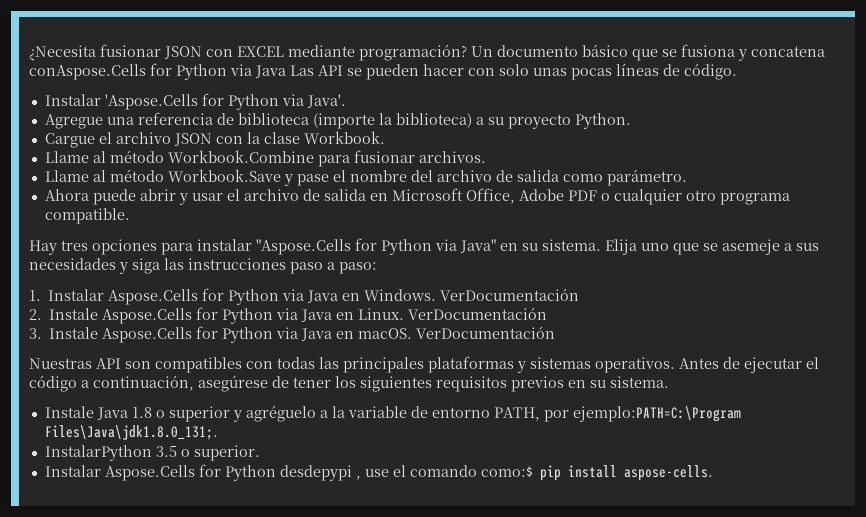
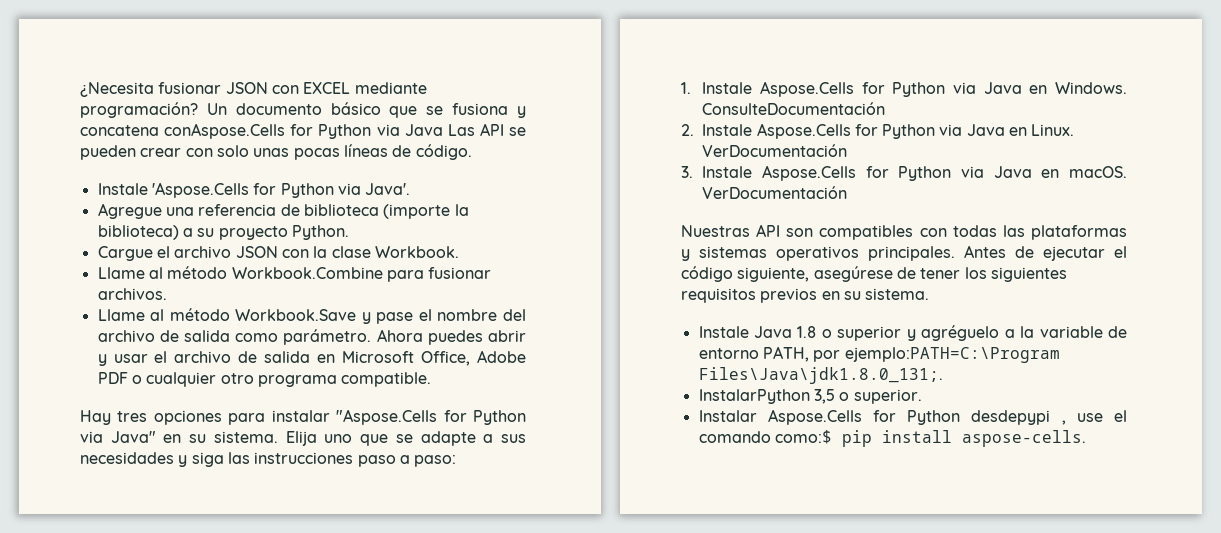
[423,64,464,76] hacer -> [140,148,182,157] crear
[44,94,101,106] Instalar -> [97,183,148,195] Instale
[44,189,136,205] // Ahora puede -> [376,329,483,345] Ahora puedes
[722,239,780,255] asemeje -> [420,431,476,446] adapte
[48,289,105,301] Instalar -> [702,82,753,94] Instale
[440,288,580,301] VerDocumentación -> [702,102,886,115] ConsulteDocumentación
[343,357,424,373] principales -> (1025, 231) none
[595,357,675,373] operativos. -> [776,246,955,261] operativos principales.
[81,375,194,391] a continuación, -> [737,267,810,282] siguiente,
[155,446,177,457] 3.5 -> [813,389,835,404] 3,5

